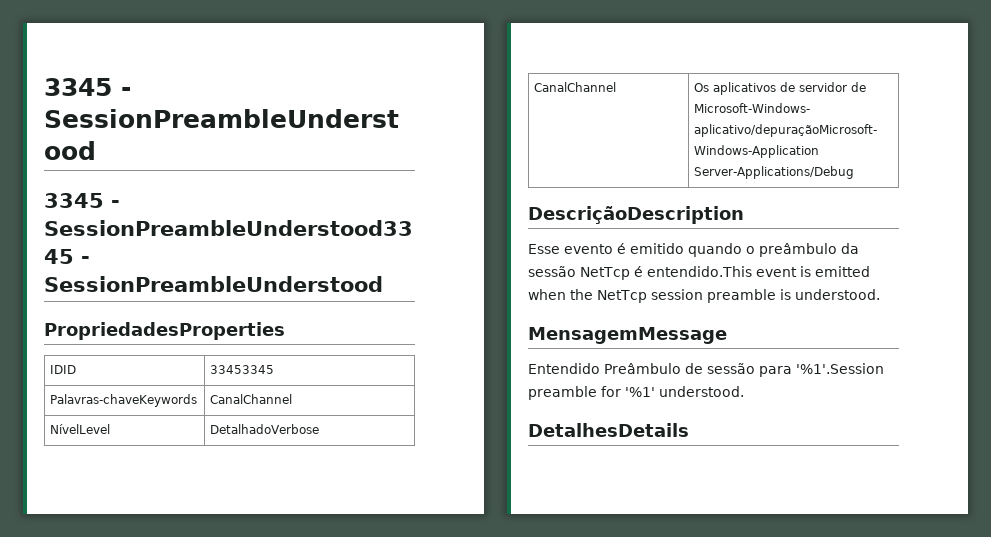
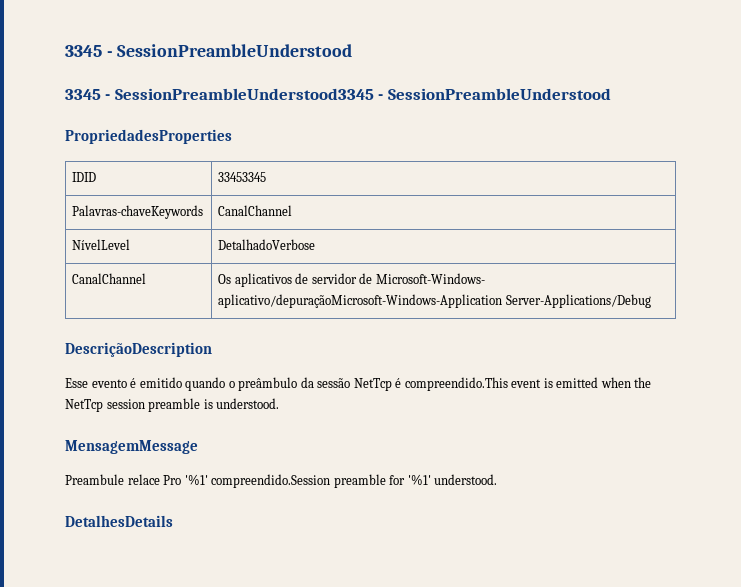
[646,266,752,277] entendido.This -> [404,377,508,391] compreendido.This
[528,363,884,377] Entendido Preâmbulo de sessão para '%1'.Session -> [65,474,331,488] Preambule relace Pro '%1' compreendido.Session

